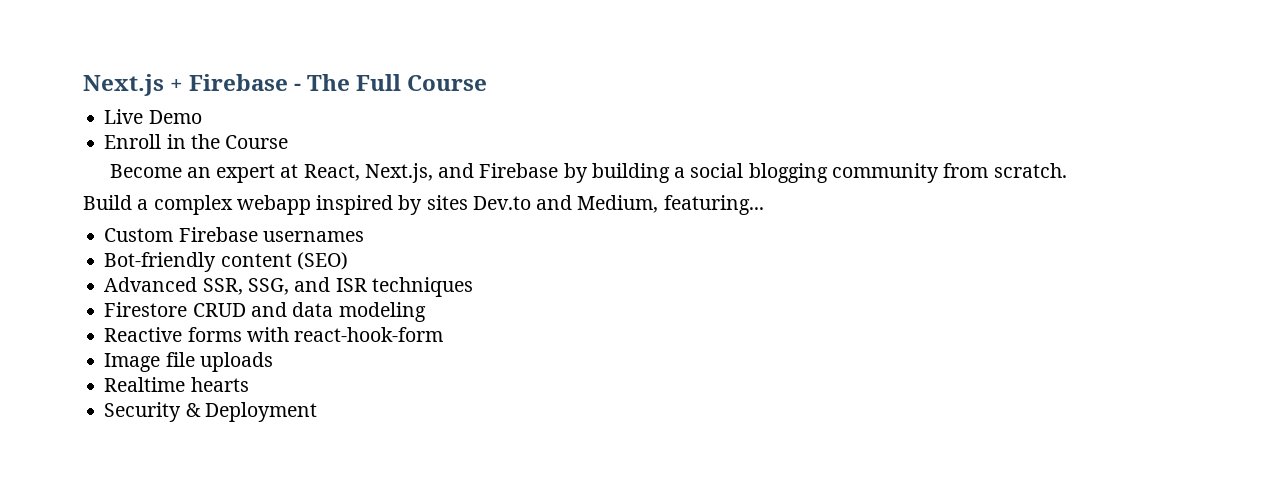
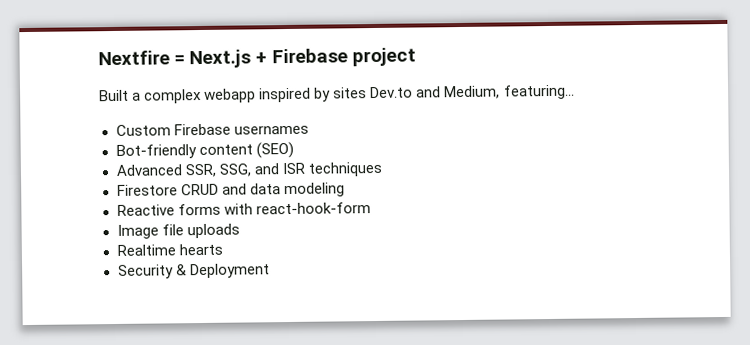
(83, 85) none -> [98,50,186,66] Nextfire =
[294,74,488,91] [104,109,202,124] [104,134,289,149] [109,163,1067,183] [83,195,132,210] - The Full Course // Live Demo // Enroll in the Course // Become an expert at React, Next.js, and Firebase by building a social blogging community from scratch. // Build -> [351,47,416,67] [99,89,129,102] project // Built

